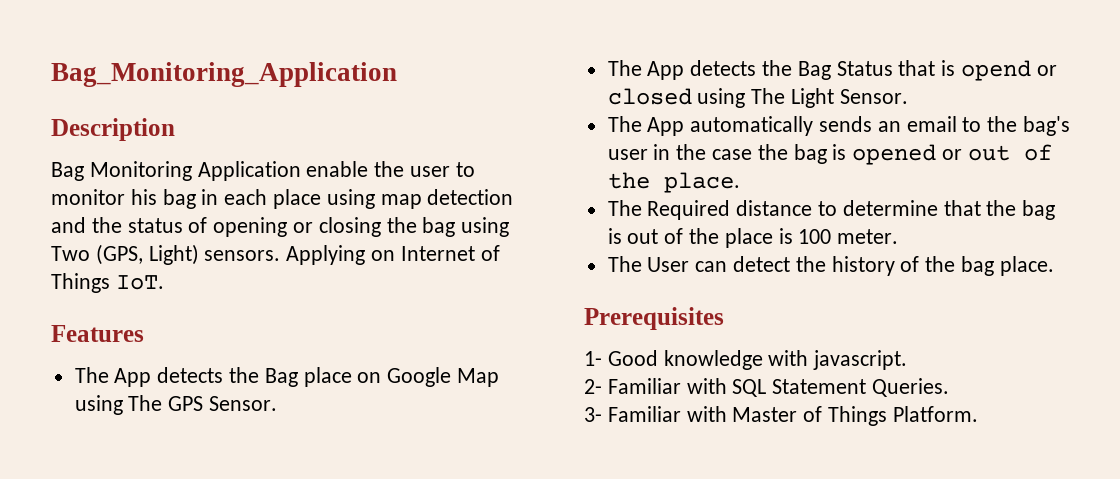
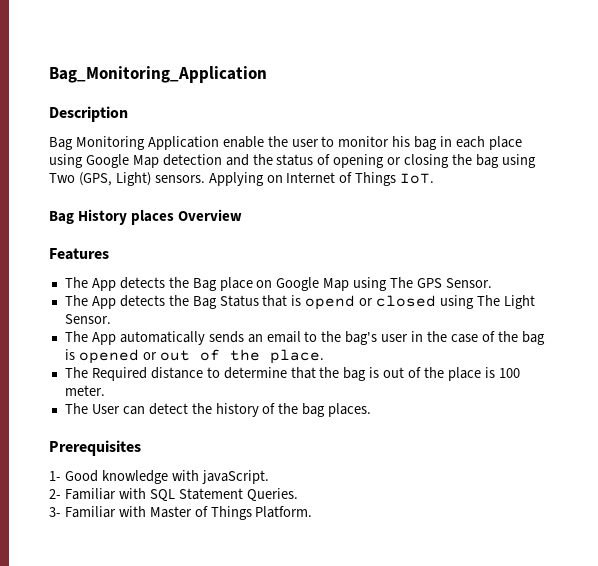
[380,194,422,209] map -> [85,154,159,168] Google Map
(164, 282) none -> [49,209,243,225] // Bag History places Overview
(753, 154) none -> [481,331,495,342] of
[999,256,1054,276] place. -> [328,403,372,417] places.
[813,350,908,370] javascript. -> [201,470,269,484] javaScript.

